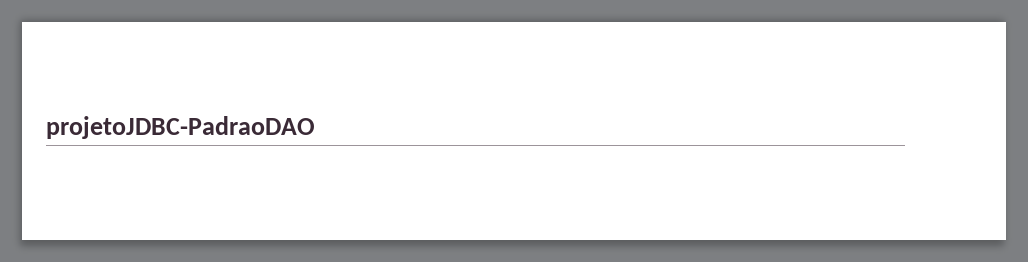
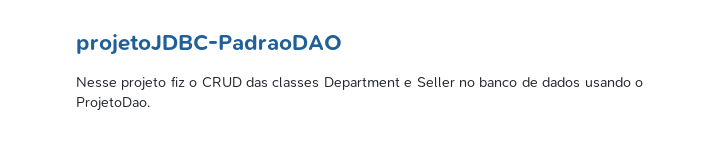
(315, 127) none -> [76,76,643,91] [76,97,150,111] // Nesse projeto fiz o CRUD das classes Department e Seller no banco de dados usando o ProjetoDao.

